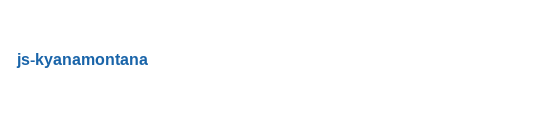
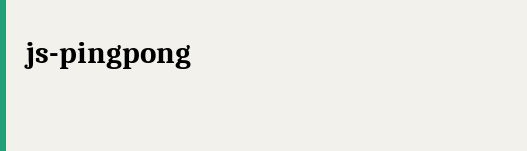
[16,53,148,68] js-kyanamontana -> [24,42,191,69] js-pingpong

